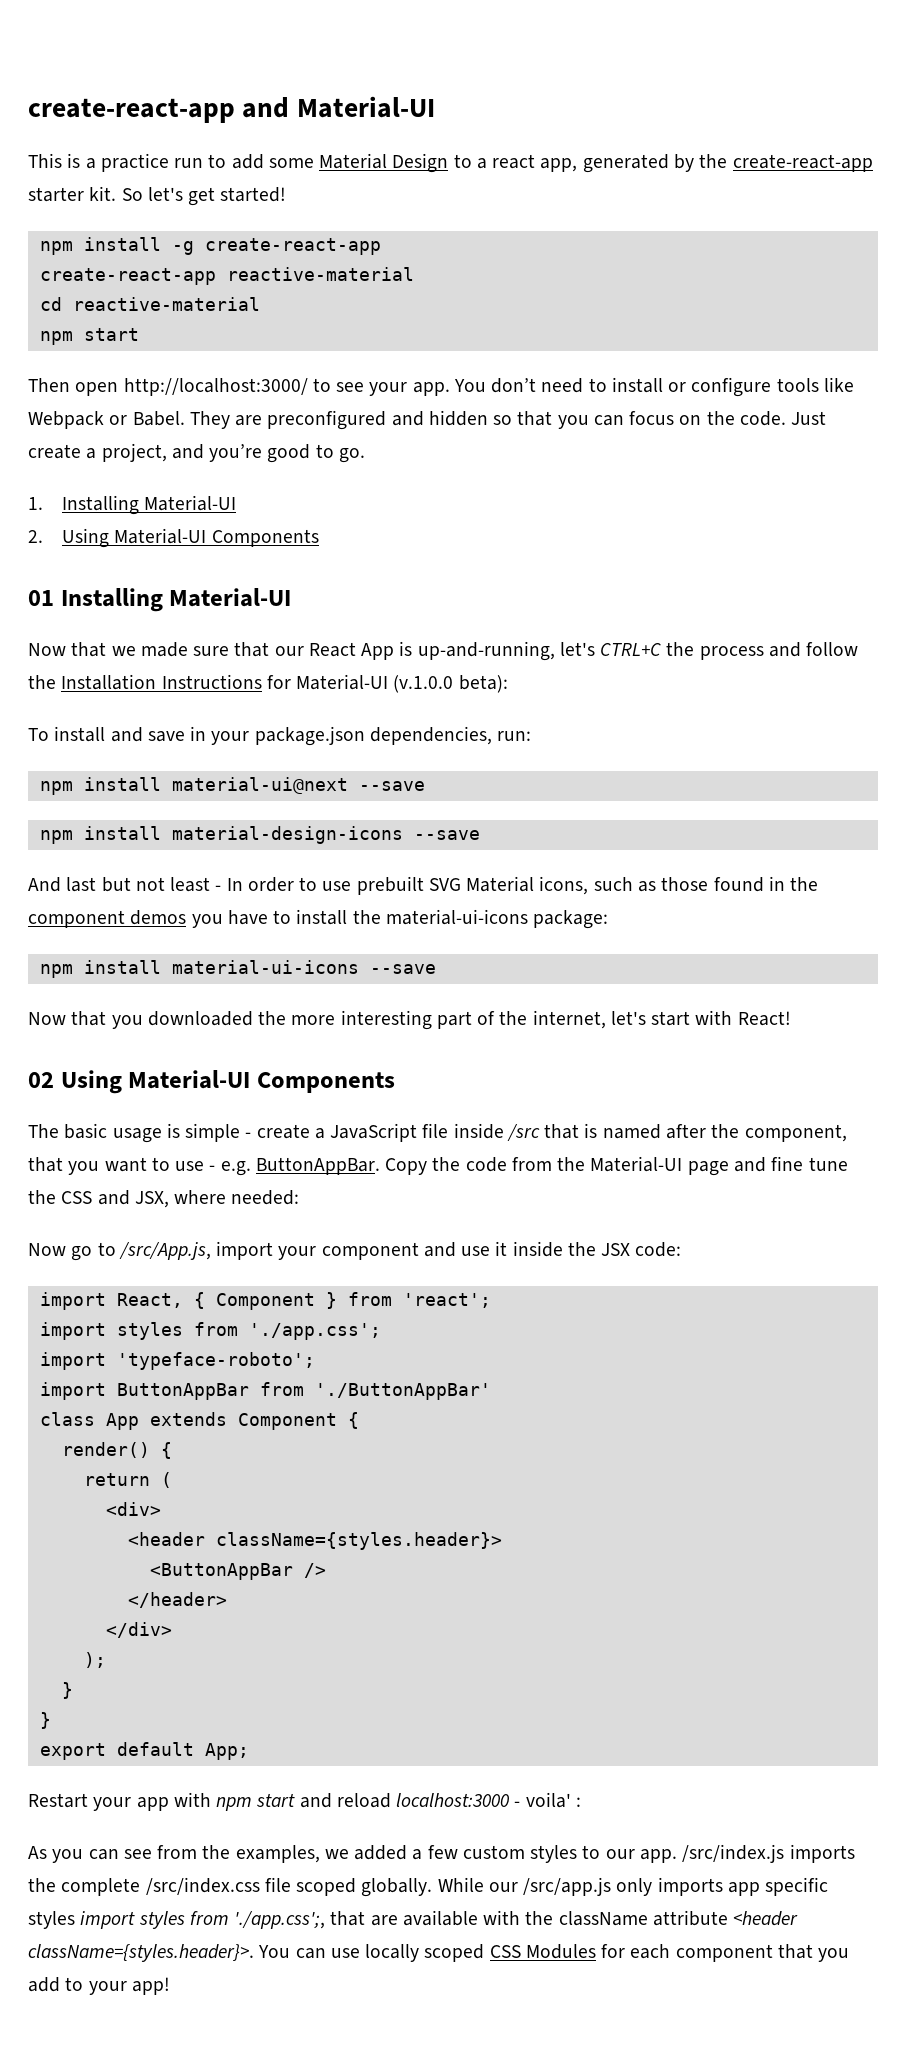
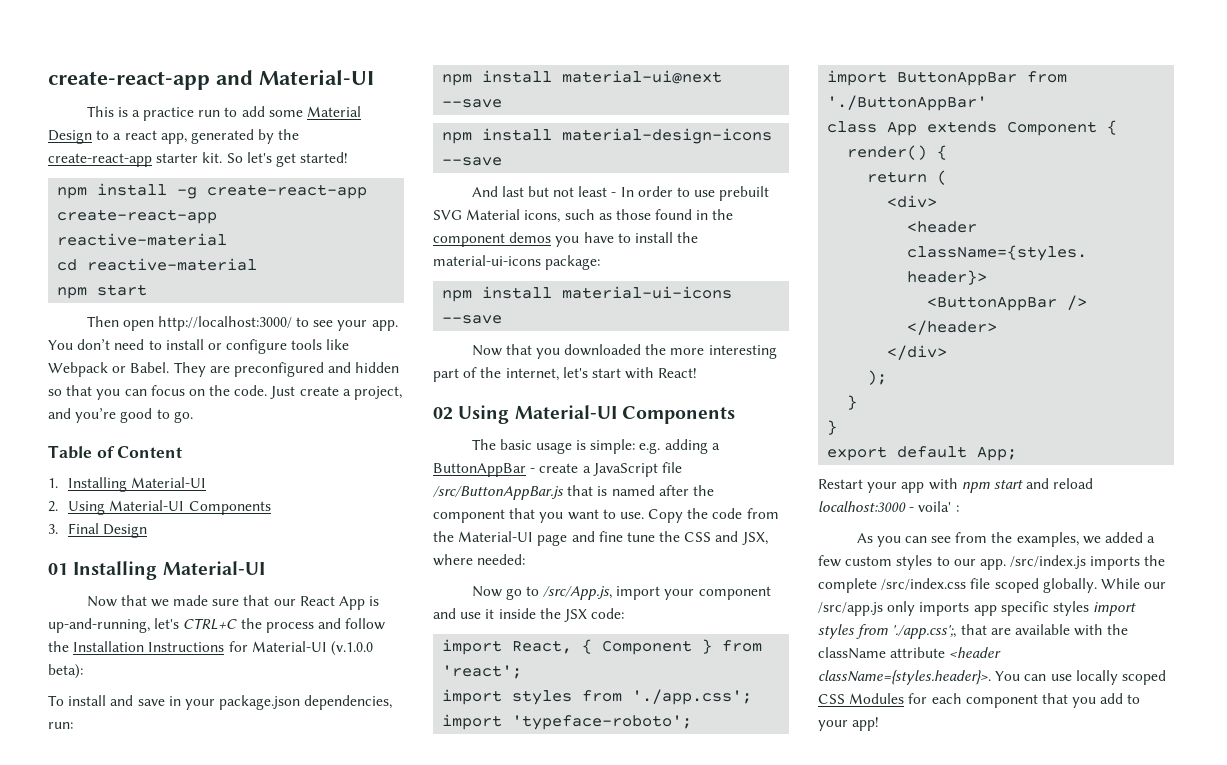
(365, 455) none -> [48,445,183,459] // Table of Content
(319, 538) none -> [48,523,148,538] // 3. Final Design
[185,1123,241,1142] simple -> [590,439,720,454] [433,463,526,477] simple: e.g. adding a ButtonAppBar
[453,1123,540,1141] inside /src -> [433,486,564,500] /src/ButtonAppBar.js
[744,1124,847,1142] component, -> [433,509,505,523] component
[175,1157,380,1176] use - e.g. ButtonAppBar. -> [619,512,644,519] use.

